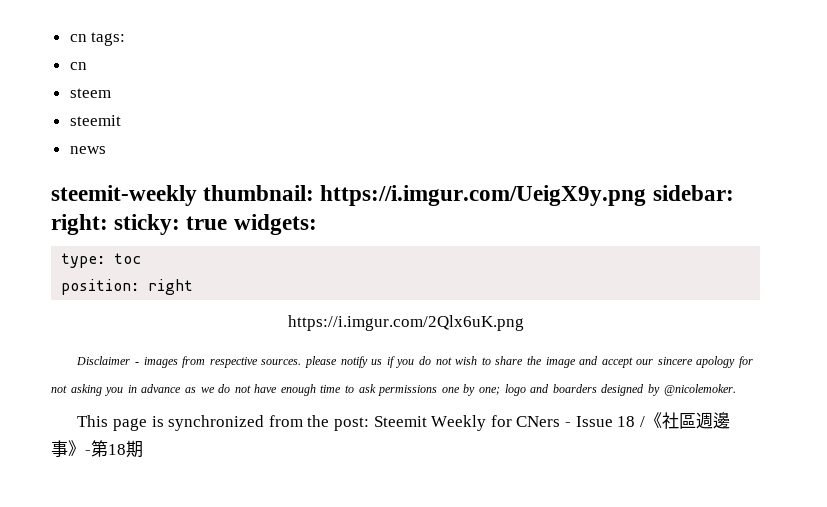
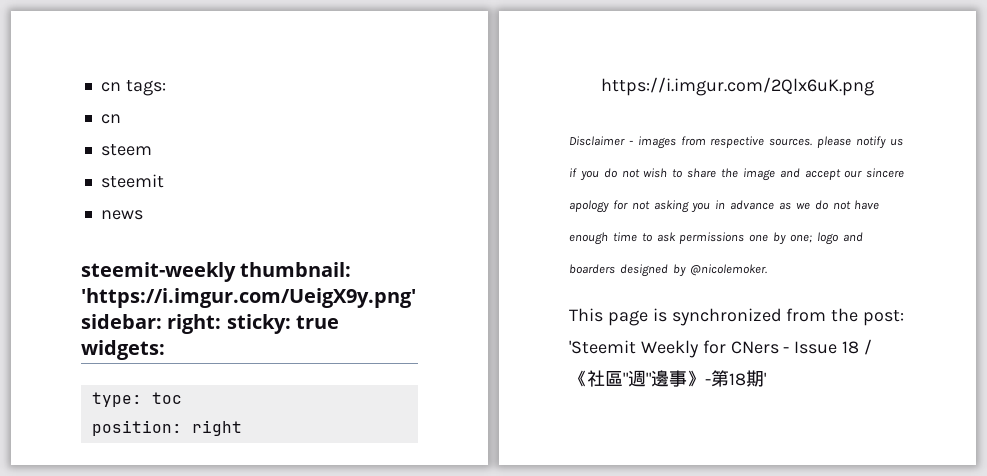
[320,185,647,206] https://i.imgur.com/UeigX9y.png -> [81,288,416,308] 'https://i.imgur.com/UeigX9y.png'
[373,416,427,427] Steemit -> [569,340,636,354] 'Steemit
[695,412,713,429] 週 -> [623,370,651,387] "週"
(143, 449) none -> [764,372,766,385] '

